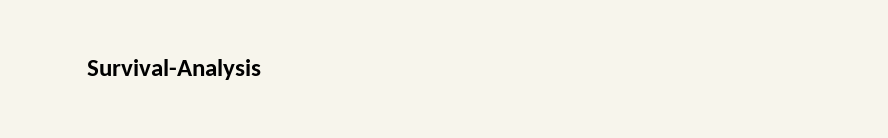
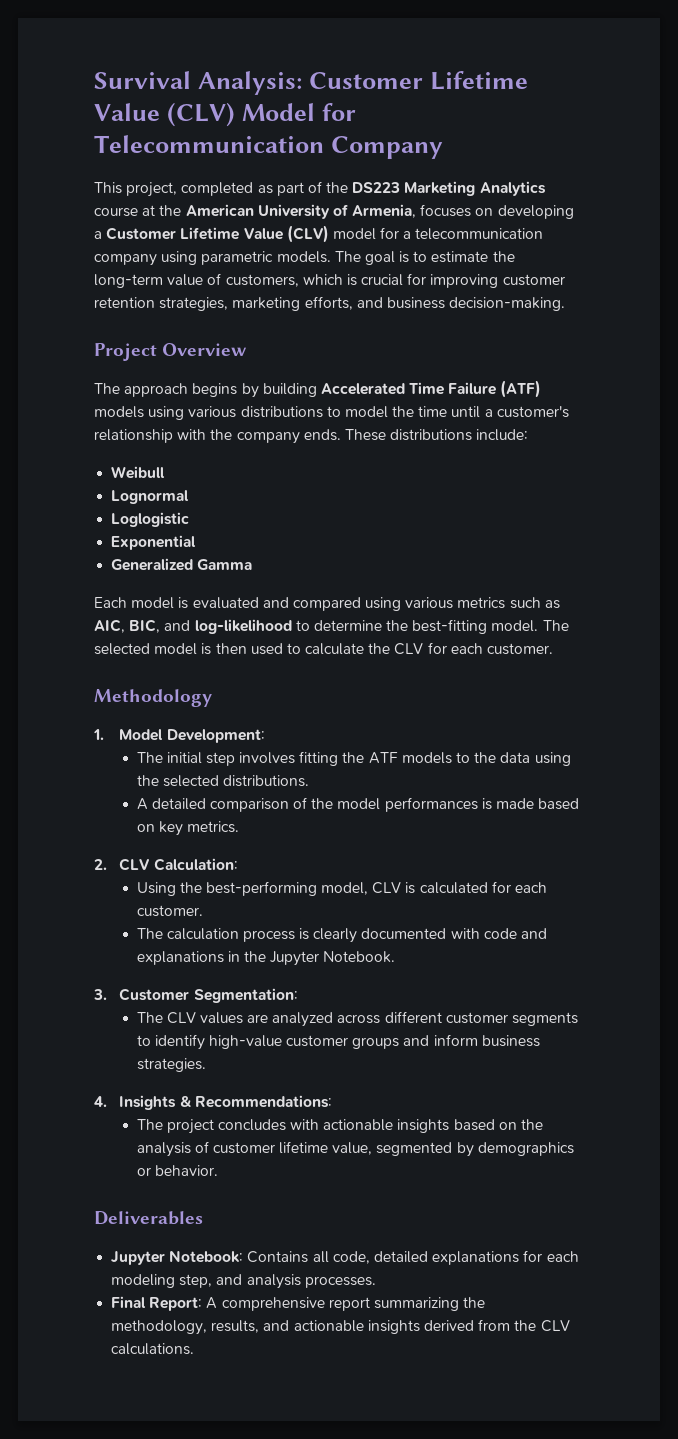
[87,59,261,80] Survival-Analysis -> [94,71,528,95] [94,102,356,127] [94,135,443,159] [94,181,546,197] [94,204,574,219] [94,225,544,243] [94,251,515,266] [94,273,565,288] [94,296,566,311] [94,343,248,361] [94,380,542,398] [94,406,569,420] [94,429,529,444] [111,466,166,479] [111,490,190,504] [111,512,190,527] [111,535,197,550] [111,558,253,571] [94,597,560,611] [94,619,569,634] [94,642,554,655] [94,689,212,707] [93,729,265,743] [136,751,571,766] [136,775,309,787] [136,797,580,812] [136,821,239,836] [94,858,238,871] [136,881,547,896] [136,905,203,917] [136,928,547,943] [136,951,396,966] [93,988,298,1003] [136,1011,578,1027] [136,1034,540,1050] [136,1058,206,1072] [94,1095,332,1110] [136,1119,543,1134] [136,1141,574,1157] [136,1165,218,1176] [94,1211,203,1225] [111,1250,579,1265] [111,1274,376,1289] [111,1296,486,1311] [111,1319,570,1335] [111,1343,195,1355] Survival Analysis: Customer Lifetime Value (CLV) Model for Telecommunication Company // This project, completed as part of the DS223 Marketing Analytics course at the American University of Armenia, focuses on developing a Customer Lifetime Value (CLV) model for a telecommunication company using parametric models. The goal is to estimate the long-term value of customers, which is crucial for improving customer retention strategies, marketing efforts, and business decision-making. // Project Overview // The approach begins by building Accelerated Time Failure (ATF) models using various distributions to model the time until a customer's relationship with the company ends. These distributions include: // Weibull // Lognormal // Loglogistic // Exponential // Generalized Gamma // Each model is evaluated and compared using various metrics such as AIC, BIC, and log-likelihood to determine the best-fitting model. The selected model is then used to calculate the CLV for each customer. // Methodology // 1. Model Development: // The initial step involves fitting the ATF models to the data using the selected distributions. // A detailed comparison of the model performances is made based on key metrics. // 2. CLV Calculation: // Using the best-performing model, CLV is calculated for each customer. // The calculation process is clearly documented with code and explanations in the Jupyter Notebook. // 3. Customer Segmentation: // The CLV values are analyzed across different customer segments to identify high-value customer groups and inform business strategies. // 4. Insights & Recommendations: // The project concludes with actionable insights based on the analysis of customer lifetime value, segmented by demographics or behavior. // Deliverables // Jupyter Notebook: Contains all code, detailed explanations for each modeling step, and analysis processes. // Final Report: A comprehensive report summarizing the methodology, results, and actionable insights derived from the CLV calculations.

